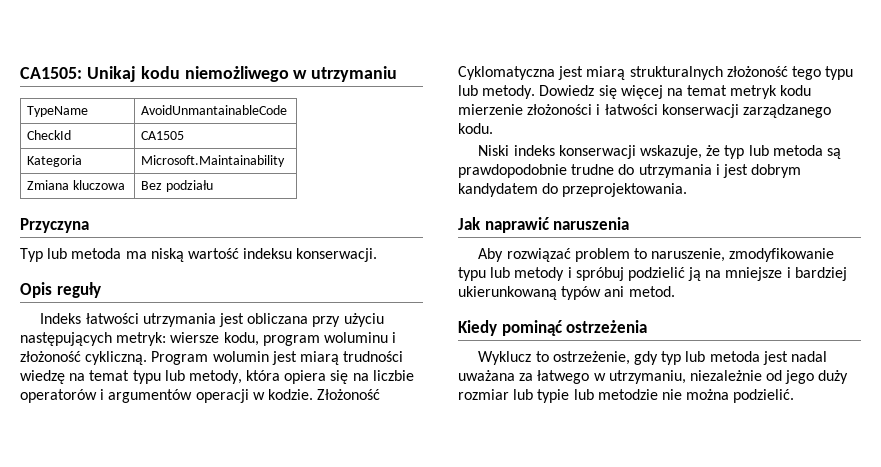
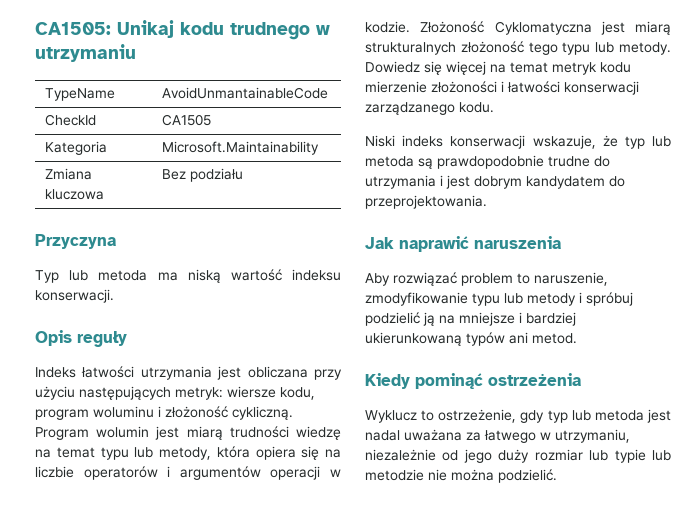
[184,66,289,82] niemożliwego -> [230,22,310,40] trudnego

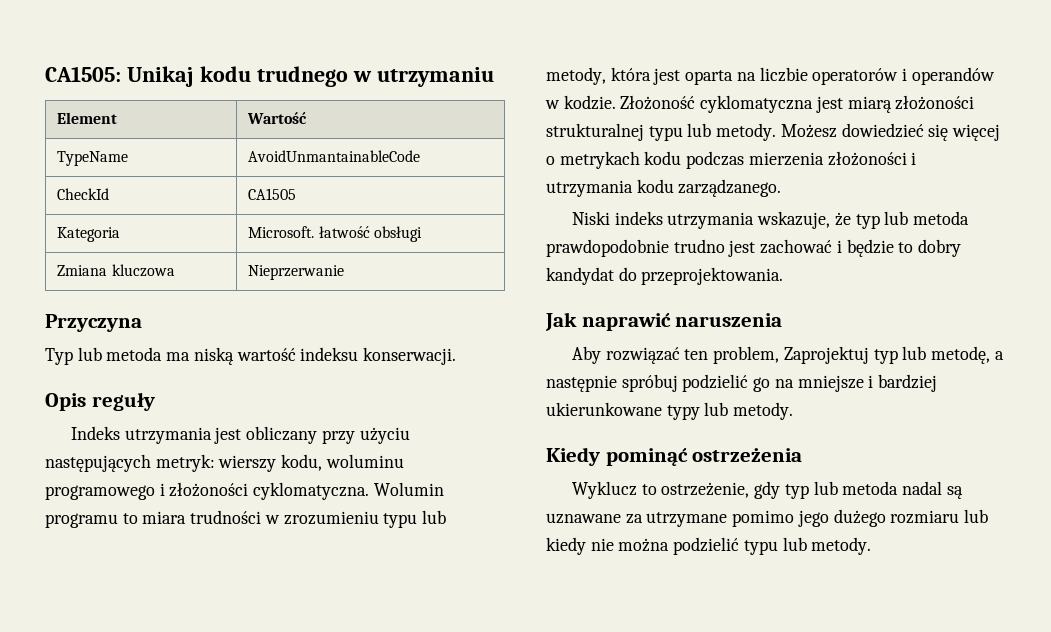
(136, 53) none -> [57,112,118,124] [247,112,308,124] // Element | Wartość
[162,141,320,155] Microsoft.Maintainability -> [248,226,423,242] Microsoft. łatwość obsługi
[162,168,244,182] Bez podziału -> [248,265,345,280] Nieprzerwanie
[81,366,135,378] łatwości -> (120, 433) none
[247,366,308,378] obliczana -> [246,426,318,444] obliczany
[227,386,315,400] [35,406,293,420] [35,426,341,440] [35,447,95,458] wiersze kodu, program woluminu i złożoność cykliczną. Program wolumin jest miarą trudności wiedzę na temat -> [218,454,404,472] [45,482,444,500] [45,510,379,528] wierszy kodu, woluminu programowego i złożoności cyklomatyczna. Wolumin programu to miara trudności w zrozumieniu
[255,446,320,460] opiera się -> [653,68,734,85] jest oparta
[179,466,321,480] argumentów operacji -> [911,67,995,85] operandów
[494,21,671,35] [365,41,671,55] [365,61,631,75] [365,81,639,95] [365,102,494,115] Cyklomatyczna jest miarą strukturalnych złożoność tego typu lub metody. Dowiedz się więcej na temat metryk kodu mierzenie złożoności i łatwości konserwacji zarządzanego kodu. -> [700,95,975,113] [546,123,1001,141] [546,151,917,169] [546,179,782,197] cyklomatyczna jest miarą złożoności strukturalnej typu lub metody. Możesz dowiedzieć się więcej o metrykach kodu podczas mierzenia złożoności i utrzymania kodu zarządzanego.
[450,135,526,149] konserwacji -> [667,212,755,229] utrzymania
[418,155,610,169] [365,175,605,189] są prawdopodobnie trudne do utrzymania i jest dobrym kandydatem -> [546,239,962,257] [546,267,614,285] prawdopodobnie trudno jest zachować i będzie to dobry kandydat
[461,272,608,286] [365,292,582,306] problem to naruszenie, zmodyfikowanie typu lub metody i -> [684,346,1004,364] [546,375,617,392] ten problem, Zaprojektuj typ lub metodę, a następnie
[423,312,435,326] ją -> [753,377,771,392] go
[365,332,577,346] ukierunkowaną typów ani metod. -> [546,402,794,420] ukierunkowane typy lub metody.
[647,409,671,423] [365,429,630,443] [365,449,671,463] [365,469,557,483] jest nadal uważana za łatwego w utrzymaniu, niezależnie od jego duży rozmiar lub typie lub metodzie nie można podzielić. -> [902,481,963,499] [546,509,989,527] [546,537,872,555] nadal są uznawane za utrzymane pomimo jego dużego rozmiaru lub kiedy nie można podzielić typu lub metody.

